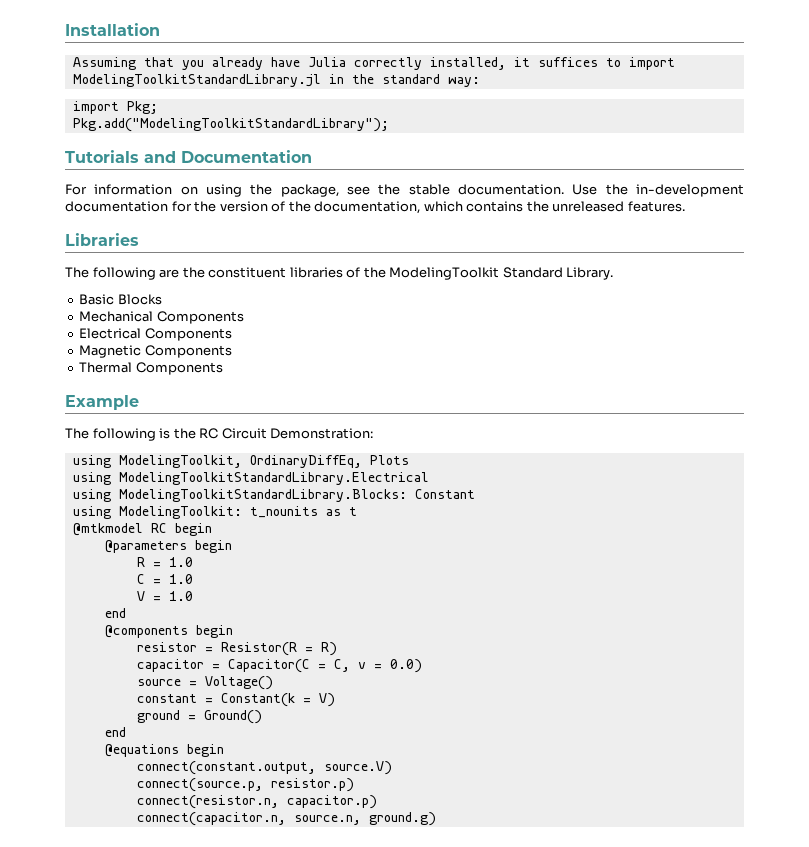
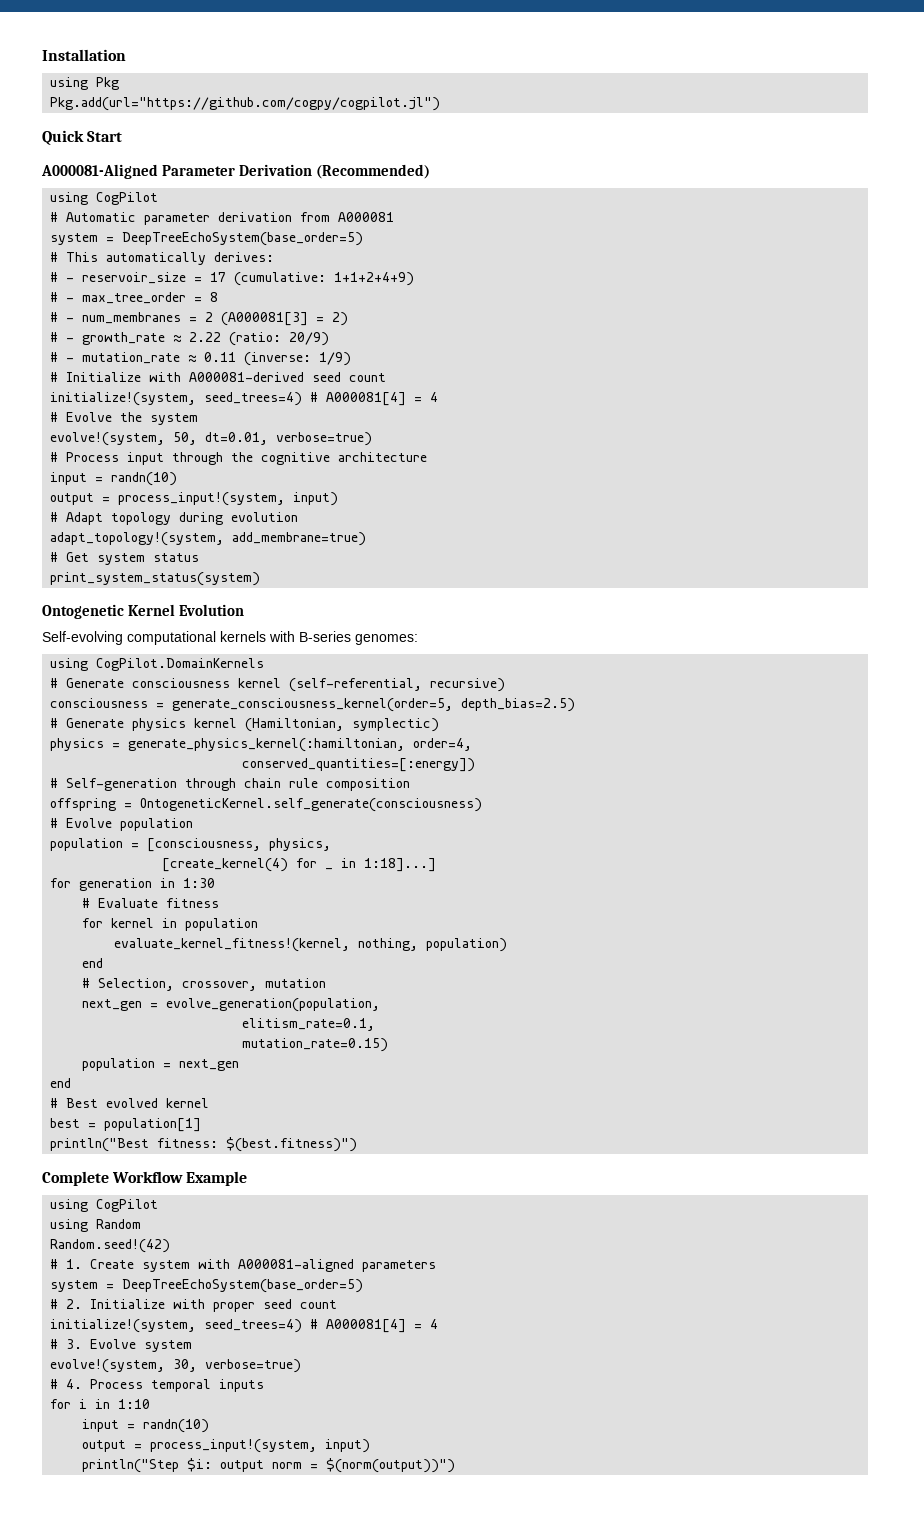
[72,57,675,70] [72,74,480,87] [72,101,158,114] [72,118,389,132] [65,150,312,163] [65,184,744,197] [65,201,685,214] [65,233,139,246] [65,267,614,280] [79,294,162,305] [79,311,244,324] [79,328,232,341] [79,345,232,358] [79,362,223,375] [65,395,139,410] [65,428,374,441] [72,455,409,468] [72,472,429,485] [72,489,475,502] [72,506,357,519] [72,523,212,536] [104,540,232,553] [136,557,193,567] [136,574,193,584] [136,591,193,601] [104,608,126,618] [104,625,233,638] [136,642,337,656] [136,659,422,673] [136,676,273,690] [136,693,335,707] [136,710,262,724] [104,727,126,737] [104,744,224,757] [136,761,392,775] [136,778,354,792] [136,795,377,809] [136,812,436,826] Assuming that you already have Julia correctly installed, it suffices to import ModelingToolkitStandardLibrary.jl in the standard way: // import Pkg; // Pkg.add("ModelingToolkitStandardLibrary"); // Tutorials and Documentation // For information on using the package, see the stable documentation. Use the in-development documentation for the version of the documentation, which contains the unreleased features. // Libraries // The following are the constituent libraries of the ModelingToolkit Standard Library. // Basic Blocks // Mechanical Components // Electrical Components // Magnetic Components // Thermal Components // Example // The following is the RC Circuit Demonstration: // using ModelingToolkit, OrdinaryDiffEq, Plots // using ModelingToolkitStandardLibrary.Electrical // using ModelingToolkitStandardLibrary.Blocks: Constant // using ModelingToolkit: t_nounits as t // @mtkmodel RC begin // @parameters begin // R = 1.0 // C = 1.0 // V = 1.0 // end // @components begin // resistor = Resistor(R = R) // capacitor = Capacitor(C = C, v = 0.0) // source = Voltage() // constant = Constant(k = V) // ground = Ground() // end // @equations begin // connect(constant.output, source.V) // connect(source.p, resistor.p) // connect(resistor.n, capacitor.p) // connect(capacitor.n, source.n, ground.g) -> [50,77,120,90] [50,97,441,111] [42,130,123,145] [41,164,431,179] [50,192,159,205] [50,212,395,225] [50,232,364,246] [50,252,275,265] [50,272,415,286] [50,292,219,304] [50,312,349,326] [50,332,330,346] [50,352,352,366] [50,372,387,382] [50,392,439,406] [50,412,199,425] [50,432,373,446] [50,452,428,465] [50,472,178,486] [50,492,339,506] [50,512,299,525] [50,532,367,546] [50,552,200,565] [50,572,261,586] [42,604,245,619] [42,631,418,645] [50,658,265,671] [50,678,506,692] [50,698,576,712] [50,718,440,732] [50,738,473,752] [242,758,476,772] [50,778,411,791] [50,798,483,812] [50,818,194,831] [50,838,332,852] [162,858,318,872] [325,868,334,870] [341,858,437,872] [50,878,216,891] [82,898,220,908] [82,918,259,931] [114,938,508,952] [82,958,104,968] [82,978,327,991] [82,998,381,1012] [242,1018,376,1031] [242,1038,389,1052] [82,1058,240,1071] [50,1078,72,1088] [50,1098,210,1108] [50,1118,202,1132] [50,1137,358,1152] [42,1171,248,1186] [50,1199,159,1212] [50,1219,142,1232] [50,1239,171,1253] [50,1259,437,1272] [50,1279,364,1293] [50,1299,338,1312] [50,1319,439,1333] [50,1339,193,1352] [50,1359,302,1373] [50,1379,265,1392] [50,1399,151,1409] [82,1419,210,1433] [82,1439,371,1453] [82,1458,456,1473] using Pkg // Pkg.add(url="https://github.com/cogpy/cogpilot.jl") // Quick Start // A000081-Aligned Parameter Derivation (Recommended) // using CogPilot // # Automatic parameter derivation from A000081 // system = DeepTreeEchoSystem(base_order=5) // # This automatically derives: // # - reservoir_size = 17 (cumulative: 1+1+2+4+9) // # - max_tree_order = 8 // # - num_membranes = 2 (A000081[3] = 2) // # - growth_rate ≈ 2.22 (ratio: 20/9) // # - mutation_rate ≈ 0.11 (inverse: 1/9) // # Initialize with A000081-derived seed count // initialize!(system, seed_trees=4) # A000081[4] = 4 // # Evolve the system // evolve!(system, 50, dt=0.01, verbose=true) // # Process input through the cognitive architecture // input = randn(10) // output = process_input!(system, input) // # Adapt topology during evolution // adapt_topology!(system, add_membrane=true) // # Get system status // print_system_status(system) // Ontogenetic Kernel Evolution // Self-evolving computational kernels with B-series genomes: // using CogPilot.DomainKernels // # Generate consciousness kernel (self-referential, recursive) // consciousness = generate_consciousness_kernel(order=5, depth_bias=2.5) // # Generate physics kernel (Hamiltonian, symplectic) // physics = generate_physics_kernel(:hamiltonian, order=4, // conserved_quantities=[:energy]) // # Self-generation through chain rule composition // offspring = OntogeneticKernel.self_generate(consciousness) // # Evolve population // population = [consciousness, physics, // [create_kernel(4) for _ in 1:18]...] // for generation in 1:30 // # Evaluate fitness // for kernel in population // evaluate_kernel_fitness!(kernel, nothing, population) // end // # Selection, crossover, mutation // next_gen = evolve_generation(population, // elitism_rate=0.1, // mutation_rate=0.15) // population = next_gen // end // # Best evolved kernel // best = population[1] // println("Best fitness: $(best.fitness)") // Complete Workflow Example // using CogPilot // using Random // Random.seed!(42) // # 1. Create system with A000081-aligned parameters // system = DeepTreeEchoSystem(base_order=5) // # 2. Initialize with proper seed count // initialize!(system, seed_trees=4) # A000081[4] = 4 // # 3. Evolve system // evolve!(system, 30, verbose=true) // # 4. Process temporal inputs // for i in 1:10 // input = randn(10) // output = process_input!(system, input) // println("Step $i: output norm = $(norm(output))")

